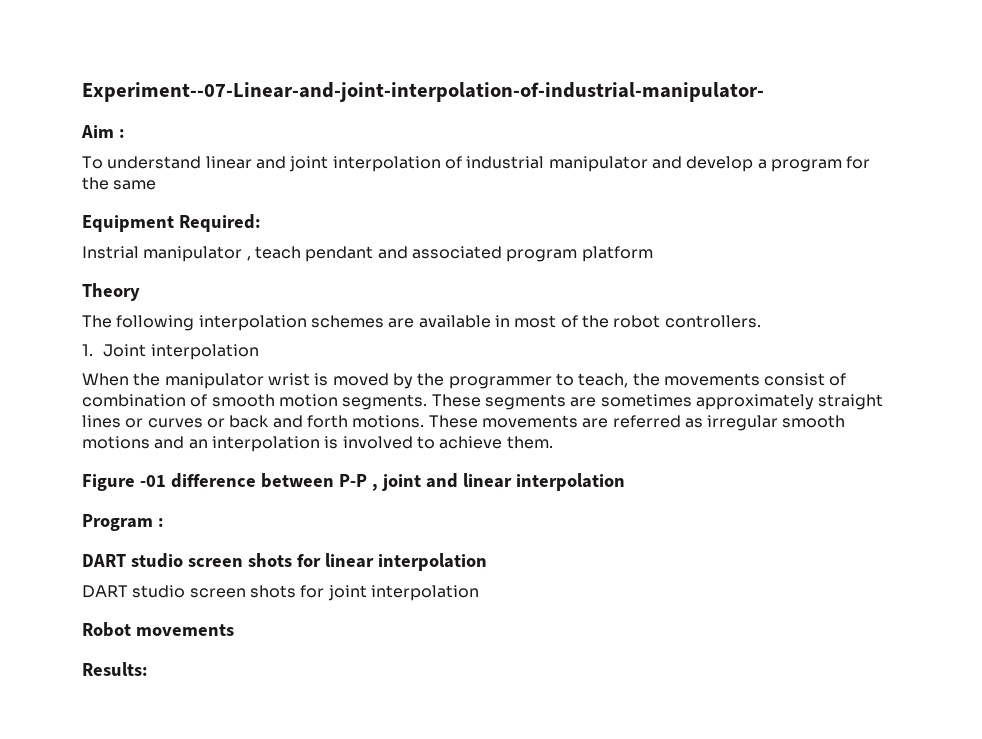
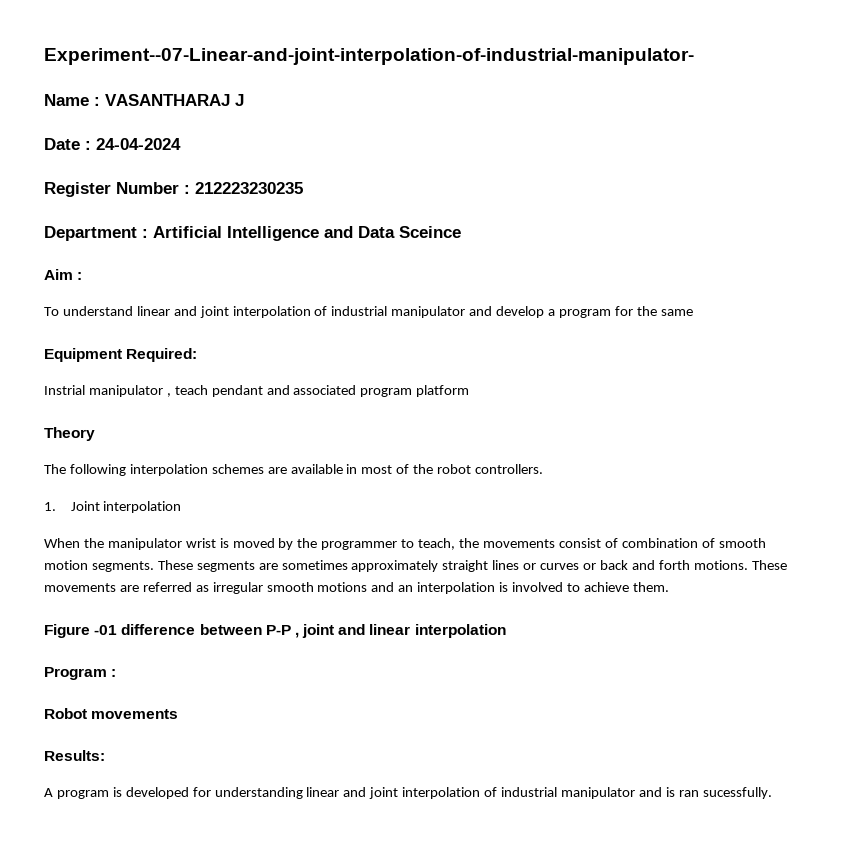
(764, 92) none -> [44,94,244,106] [44,138,181,150] [44,182,303,197] [44,226,461,241] // Name : VASANTHARAJ J // Date : 24-04-2024 // Register Number : 212223230235 // Department : Artificial Intelligence and Data Sceince
[82,553,487,571] [82,585,479,601] [82,622,234,637] [82,662,148,676] DART studio screen shots for linear interpolation // DART studio screen shots for joint interpolation // Robot movements // Results: -> [44,708,179,719] [44,750,105,761] [44,787,772,799] Robot movements // Results: // A program is developed for understanding linear and joint interpolation of industrial manipulator and is ran sucessfully.

